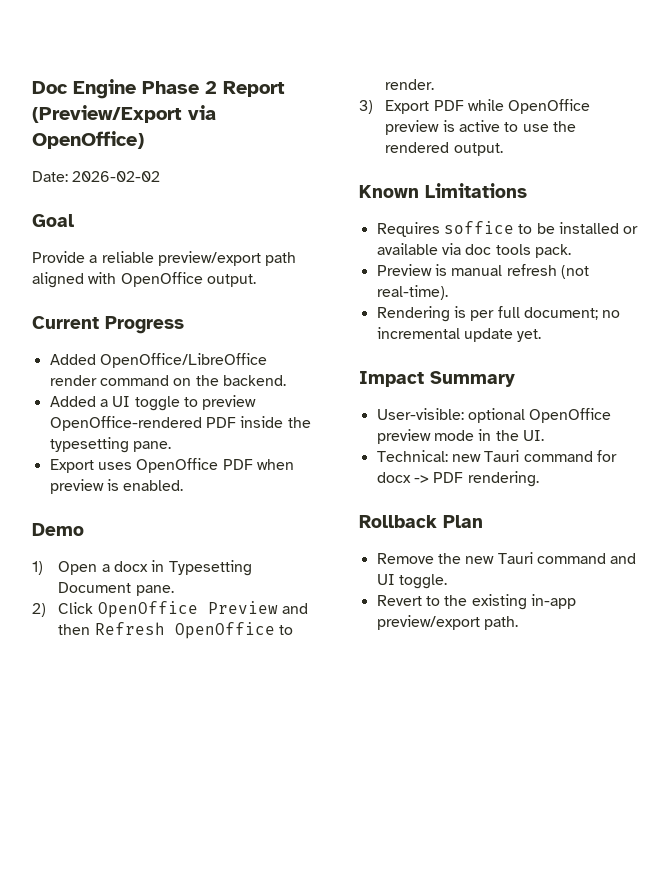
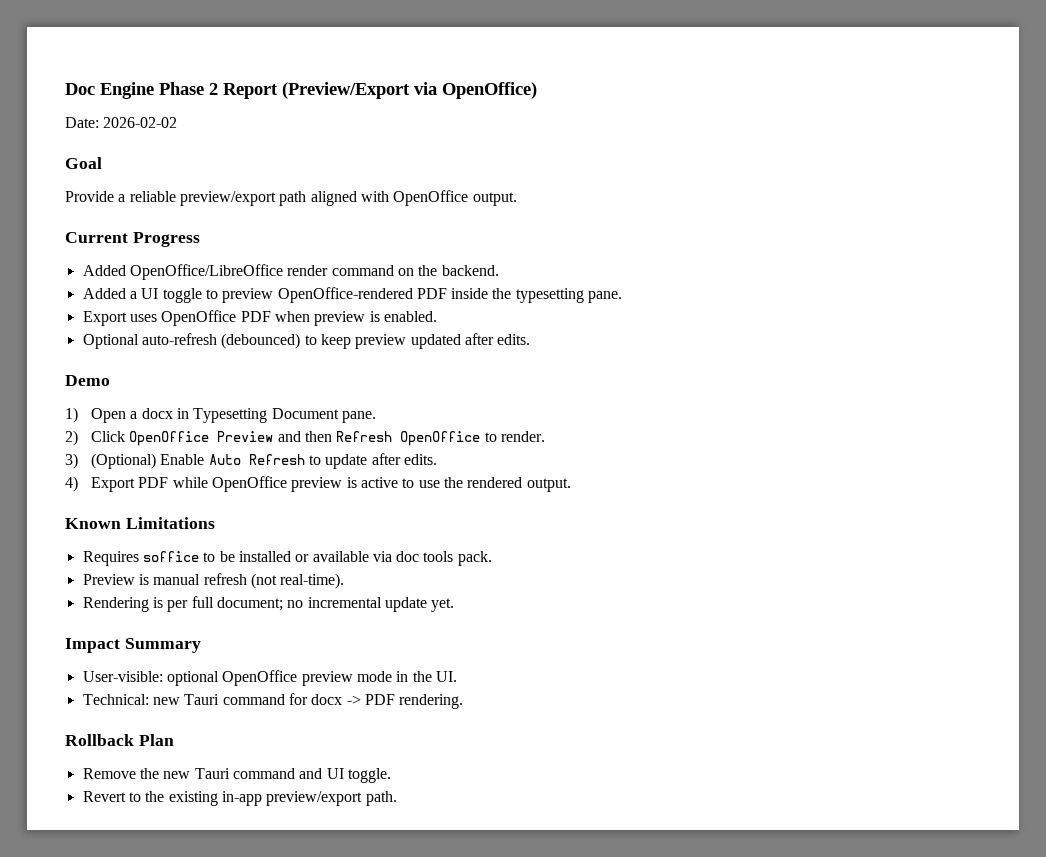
(184, 485) none -> [82,333,531,349] // Optional auto-refresh (debounced) to keep preview updated after edits.
(373, 107) none -> [91,453,438,469] [65,476,78,492] (Optional) Enable Auto Refresh to update after edits. // 4)

